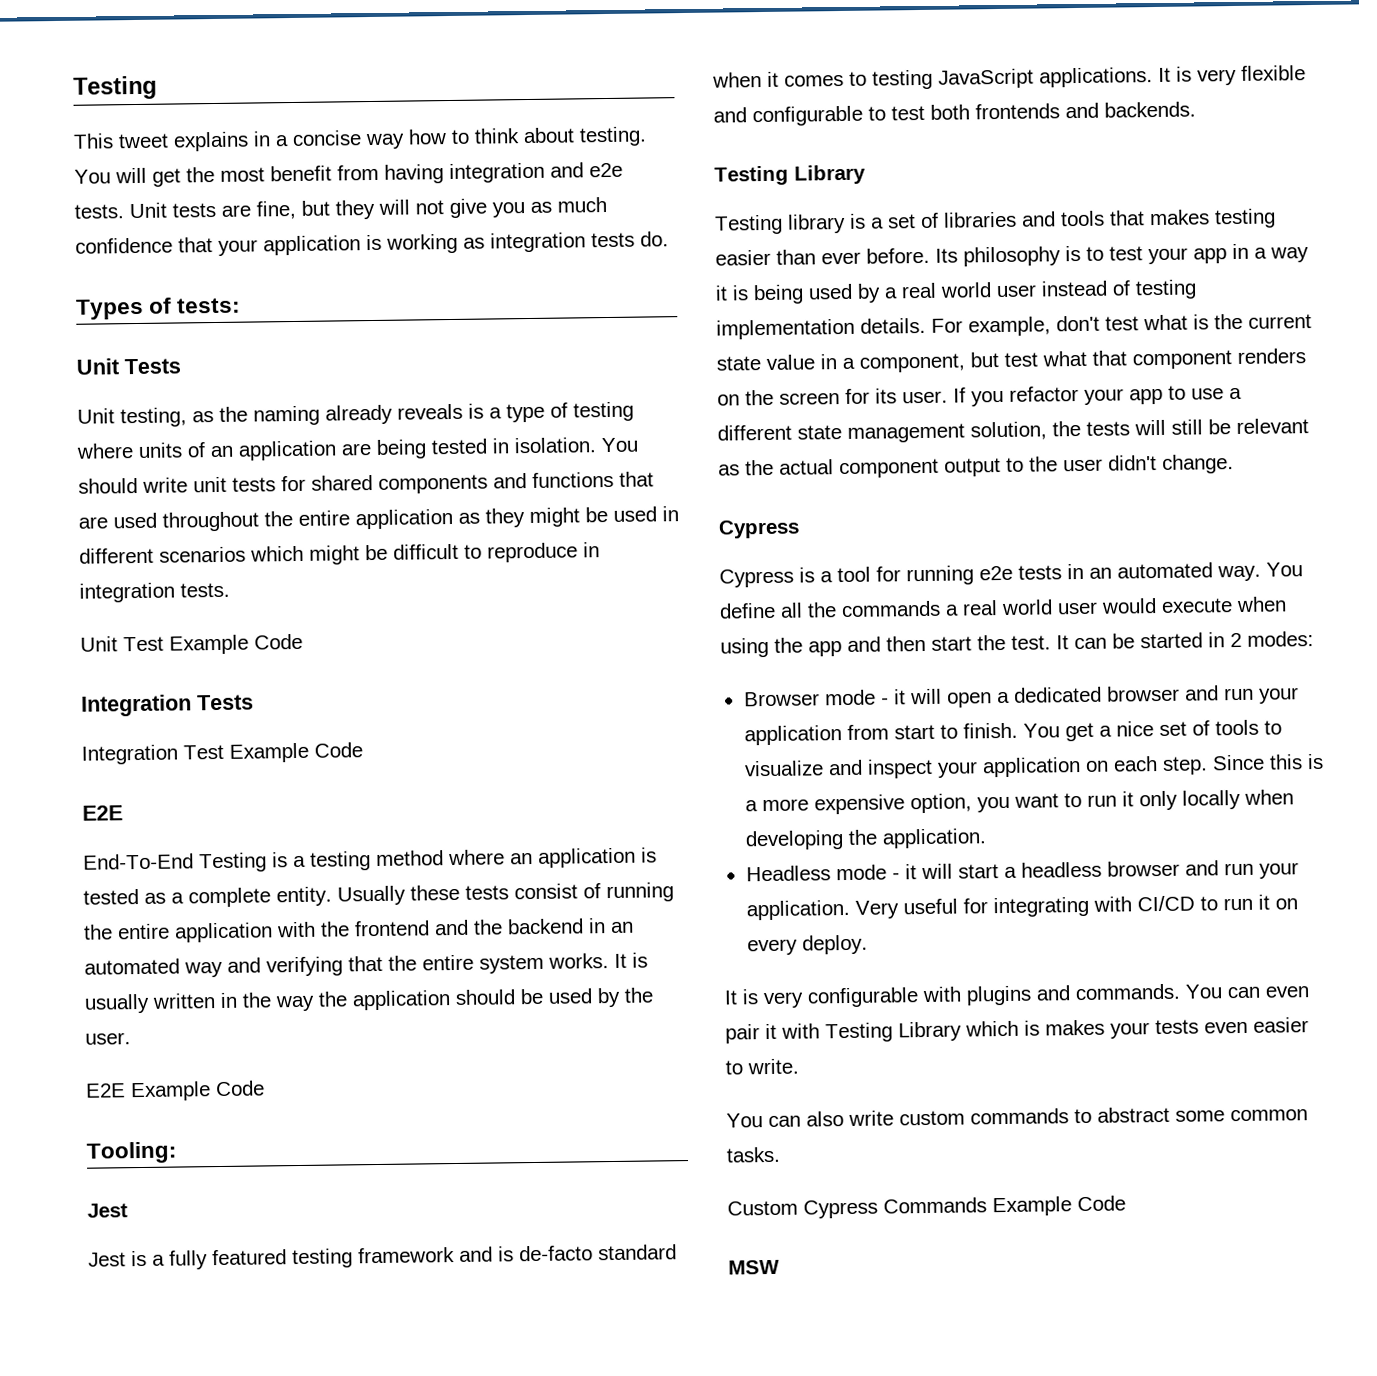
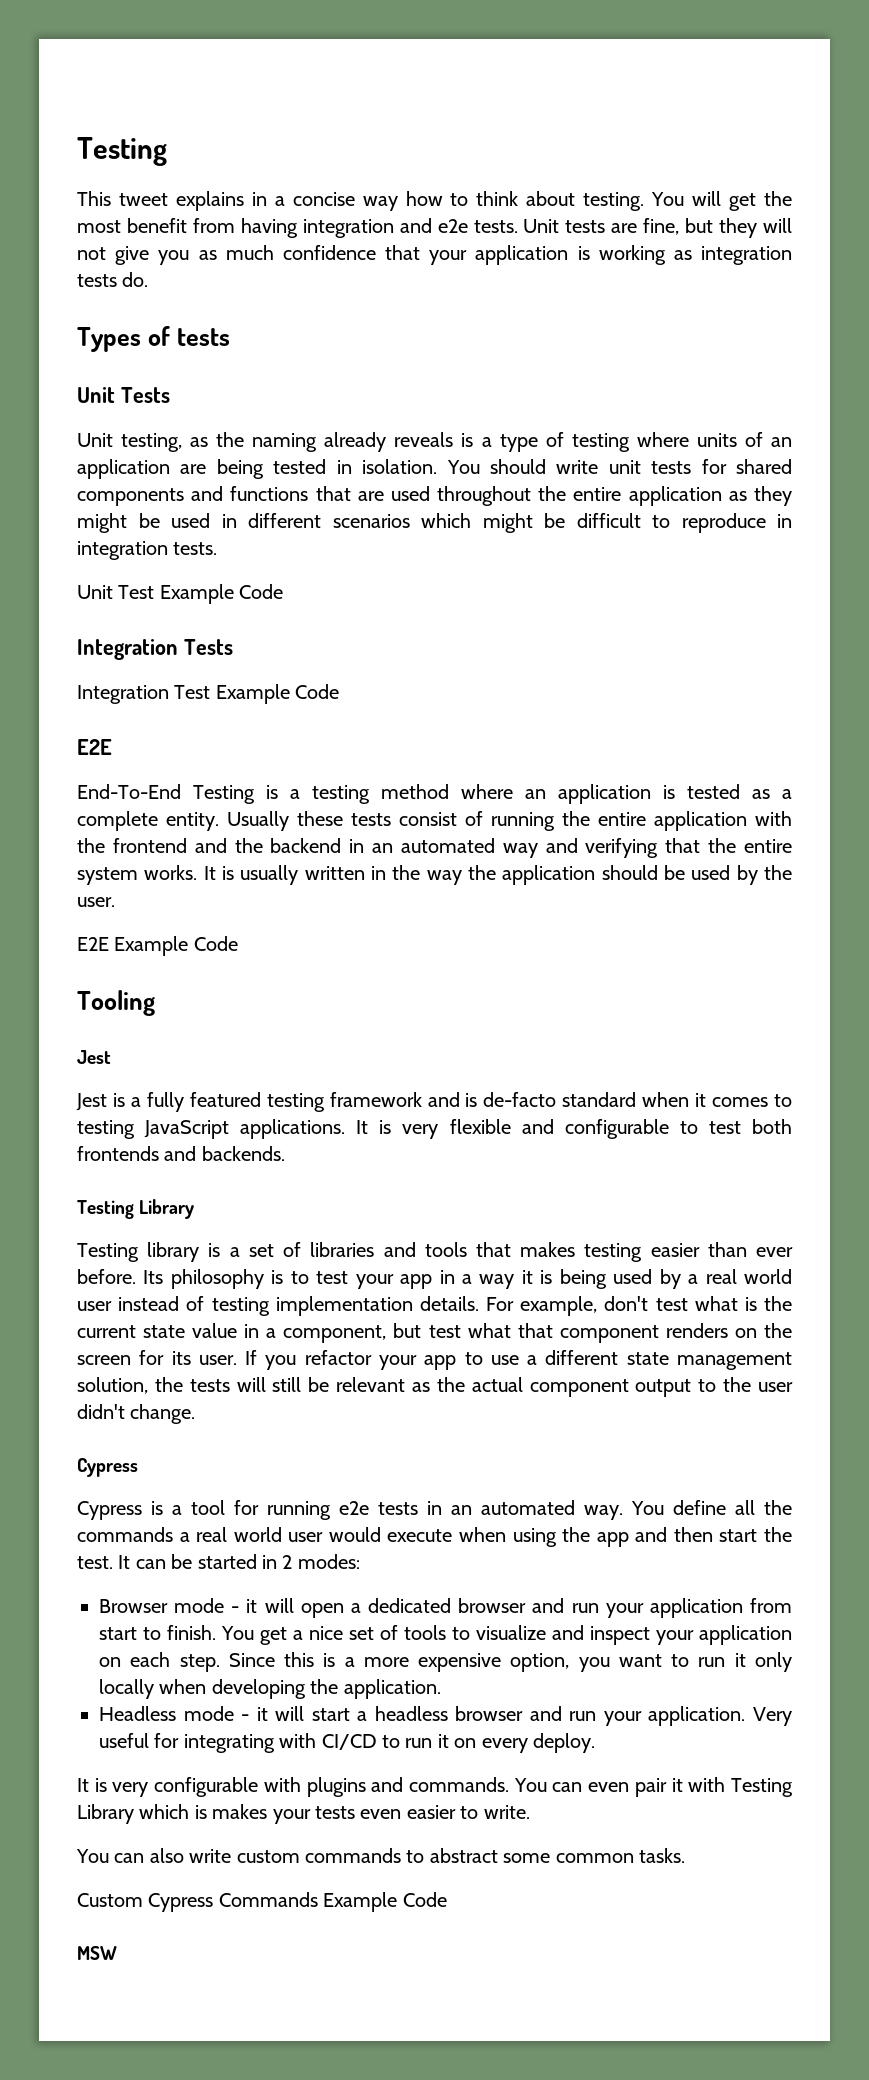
[176,297,242,314] tests: -> [177,328,231,346] tests
[86,1141,178,1164] Tooling: -> [77,990,155,1016] Tooling

